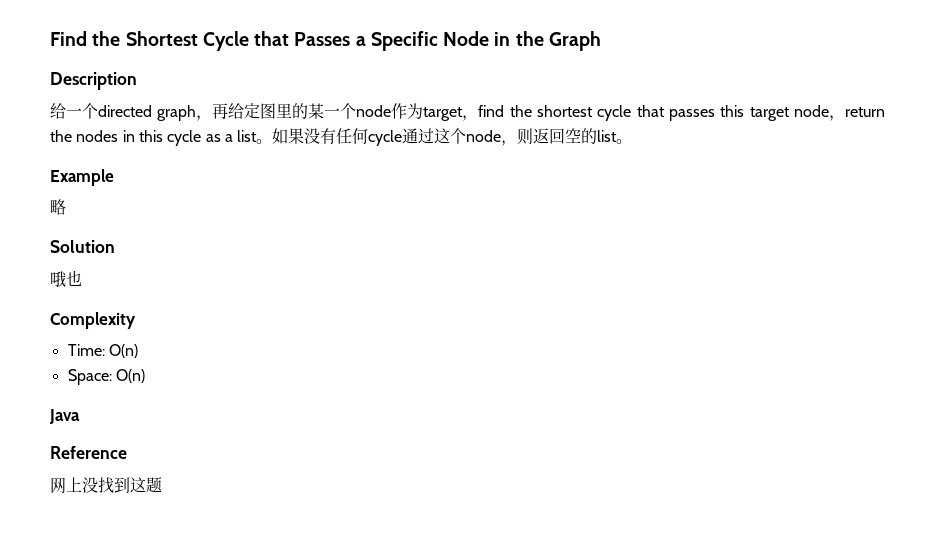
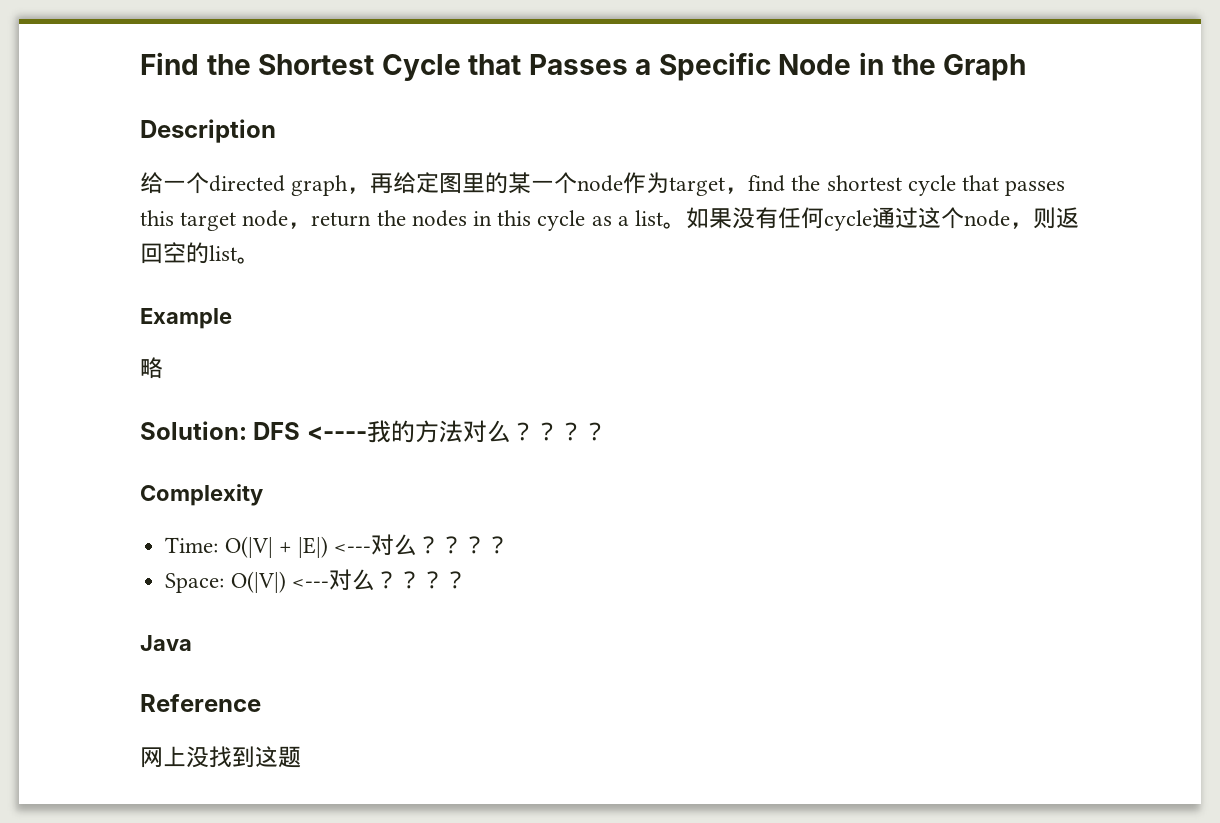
[50,240,115,253] [50,270,82,288] [50,312,136,329] [67,344,138,358] [67,369,145,385] Solution // 哦也 // Complexity // Time: O(n) // Space: O(n) -> [140,420,607,443] [140,484,263,506] [165,534,510,558] [165,569,467,593] Solution: DFS <----我的方法对么？？？？ // Complexity // Time: O(|V| + |E|) <---对么？？？？ // Space: O(|V|) <---对么？？？？

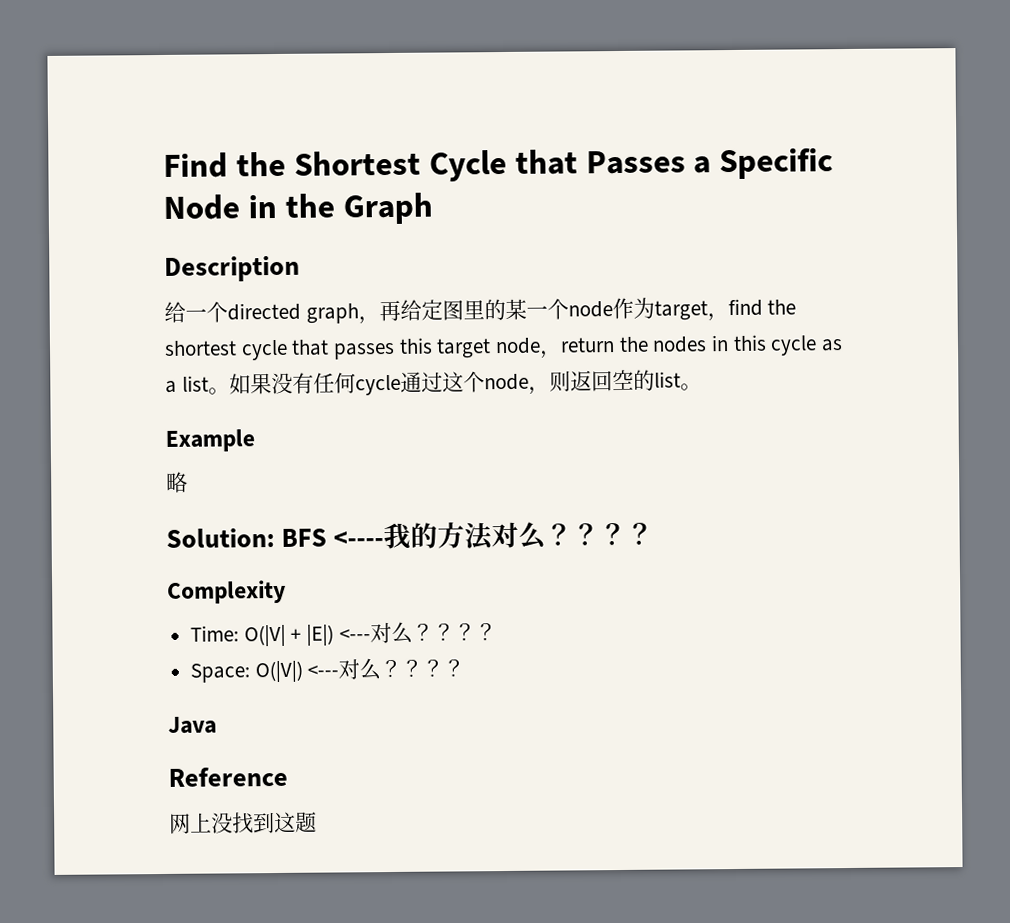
[253,422,301,440] DFS -> [281,528,328,547] BFS

